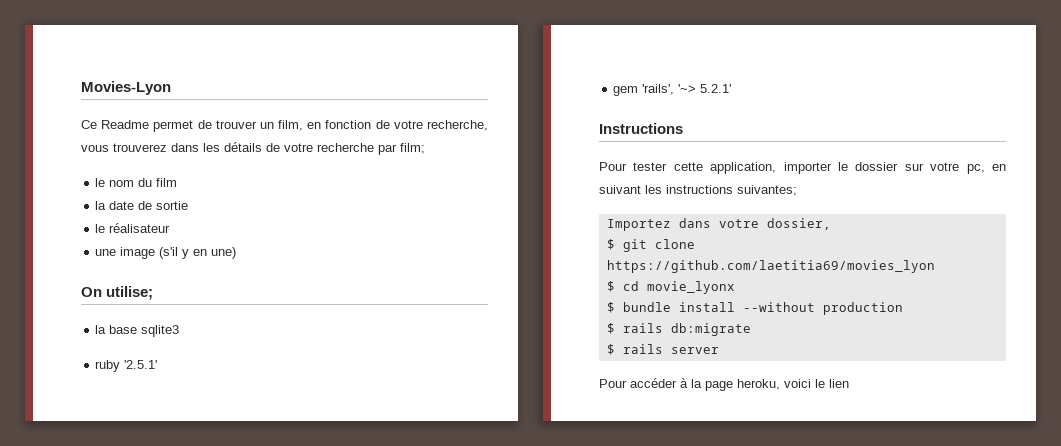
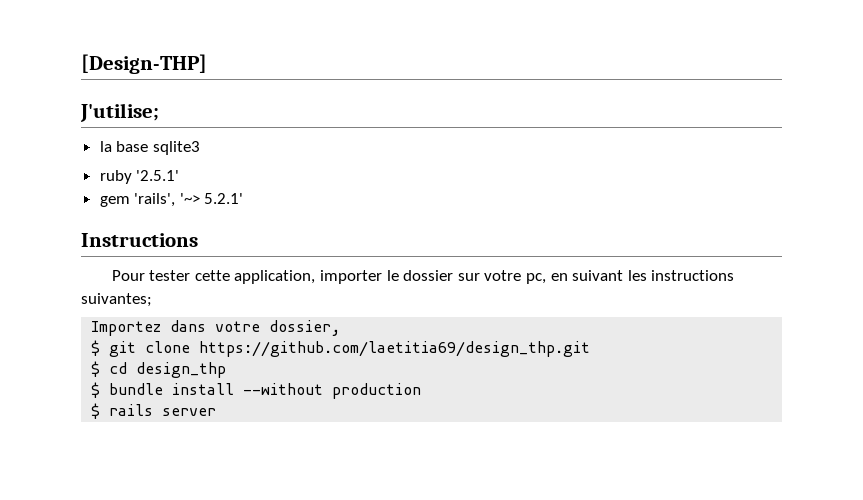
[81,81,171,95] [81,120,489,132] [81,142,425,155] [95,178,178,187] [95,201,189,210] [95,223,171,233] [95,247,237,259] [81,286,154,300] Movies-Lyon // Ce Readme permet de trouver un film, en fonction de votre recherche, vous trouverez dans les détails de votre recherche par film; // le nom du film // la date de sortie // le réalisateur // une image (s'il y en une) // On utilise; -> [81,54,207,74] [80,103,159,122] [Design-THP] // J'utilise;
[606,260,935,273] https://github.com/laetitia69/movies_lyon -> [199,341,591,357] https://github.com/laetitia69/design_thp.git
[646,281,735,294] movie_lyonx -> [136,362,227,378] design_thp
[606,323,751,336] // $ rails db:migrate -> (422, 391) none
[599,378,849,391] // Pour accéder à la page heroku, voici le lien -> (217, 412) none

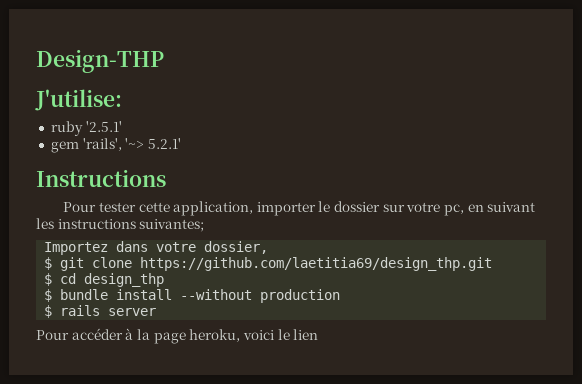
[81,54,207,74] [80,103,159,122] [99,141,200,155] [Design-THP] // J'utilise; // la base sqlite3 -> [36,49,164,73] [35,89,122,111] Design-THP // J'utilise:
(217, 412) none -> [36,328,319,344] // Pour accéder à la page heroku, voici le lien

